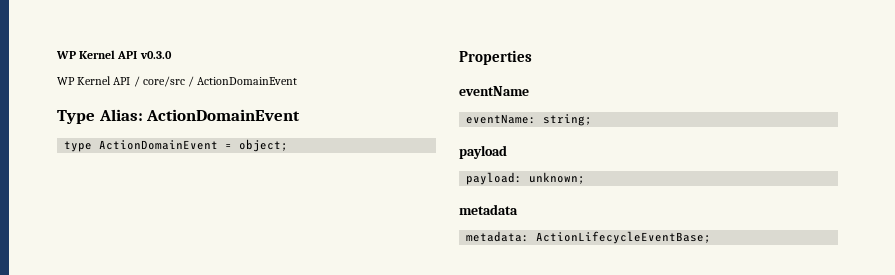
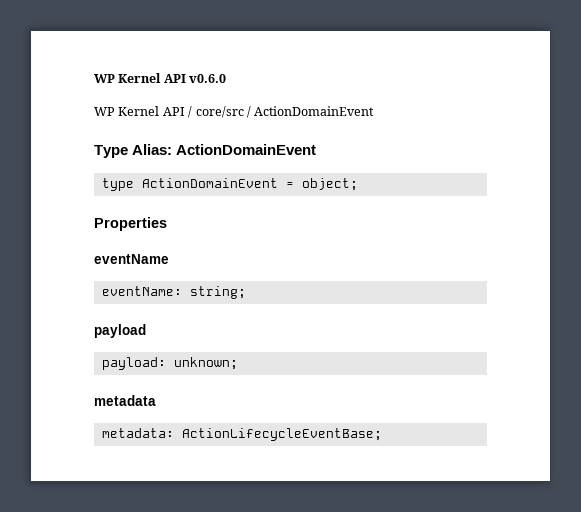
[56,50,172,59] WP Kernel API v0.3.0 -> [94,73,227,83] WP Kernel API v0.6.0

